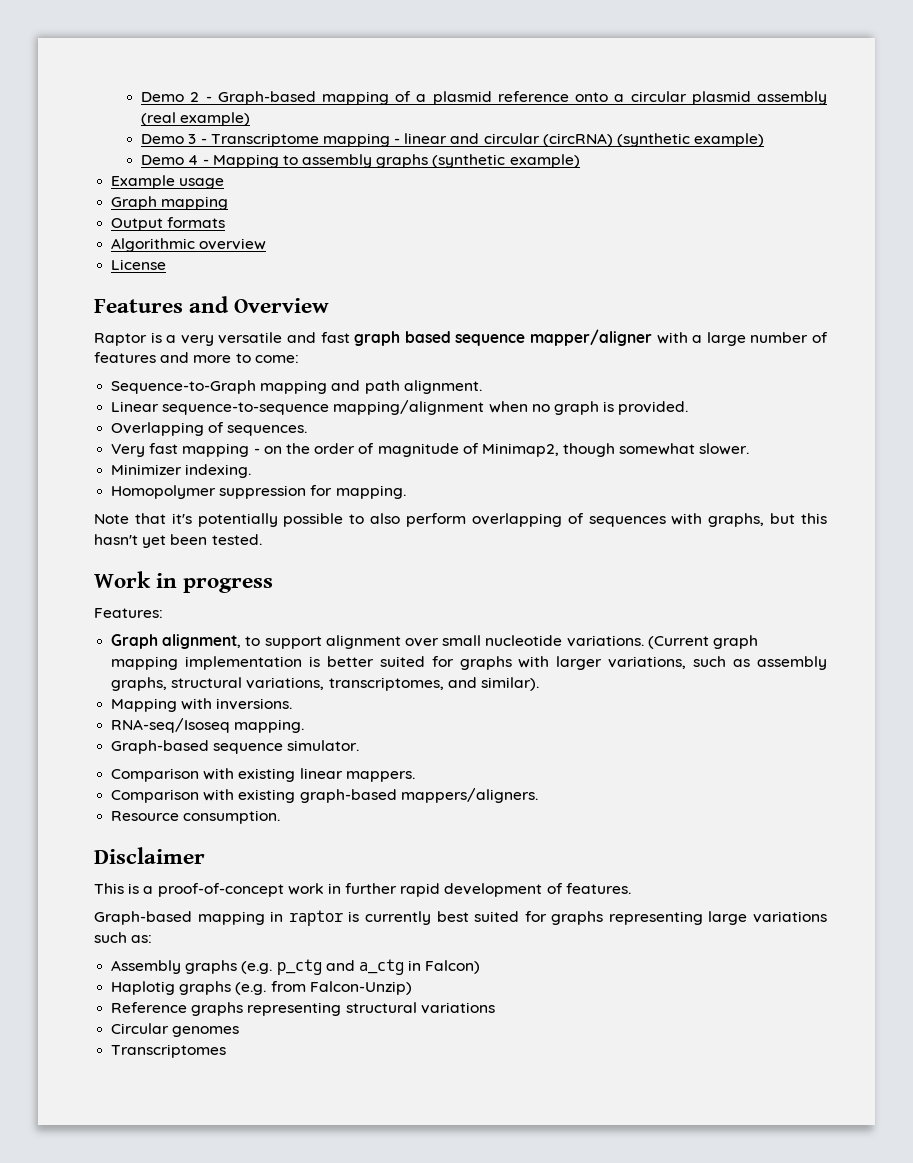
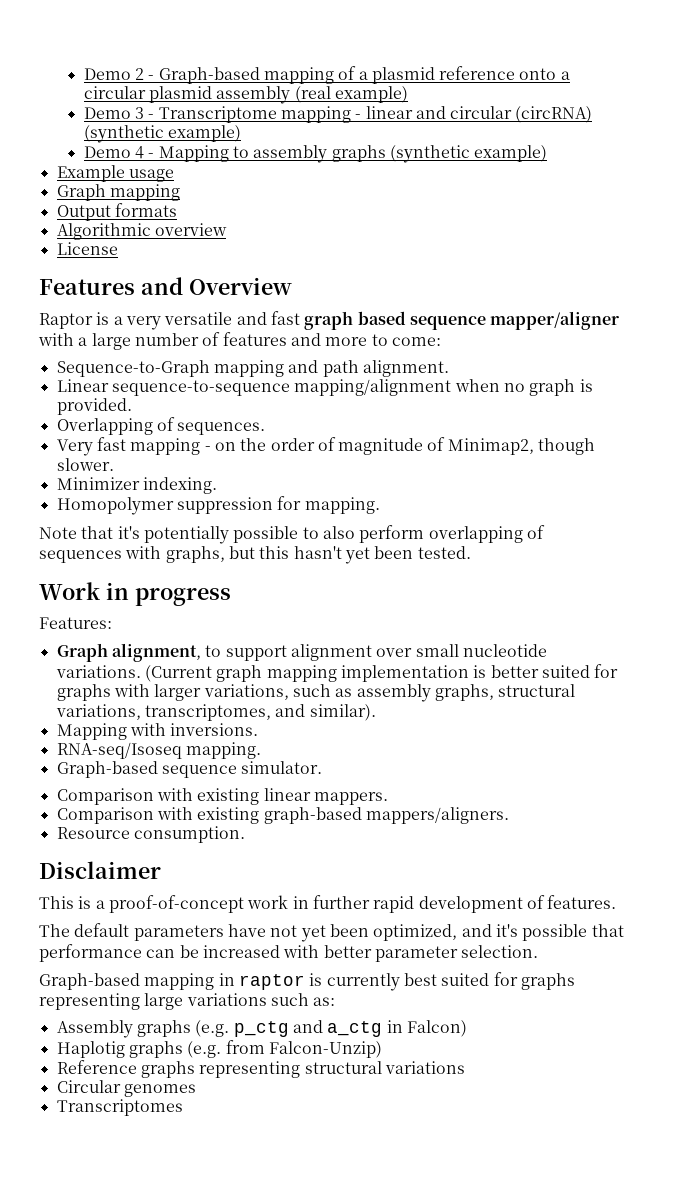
[619,443,696,455] somewhat -> (596, 446) none
(631, 888) none -> [39,923,624,942] [39,944,539,962] // The default parameters have not yet been optimized, and it's possible that performance can be increased with better parameter selection.

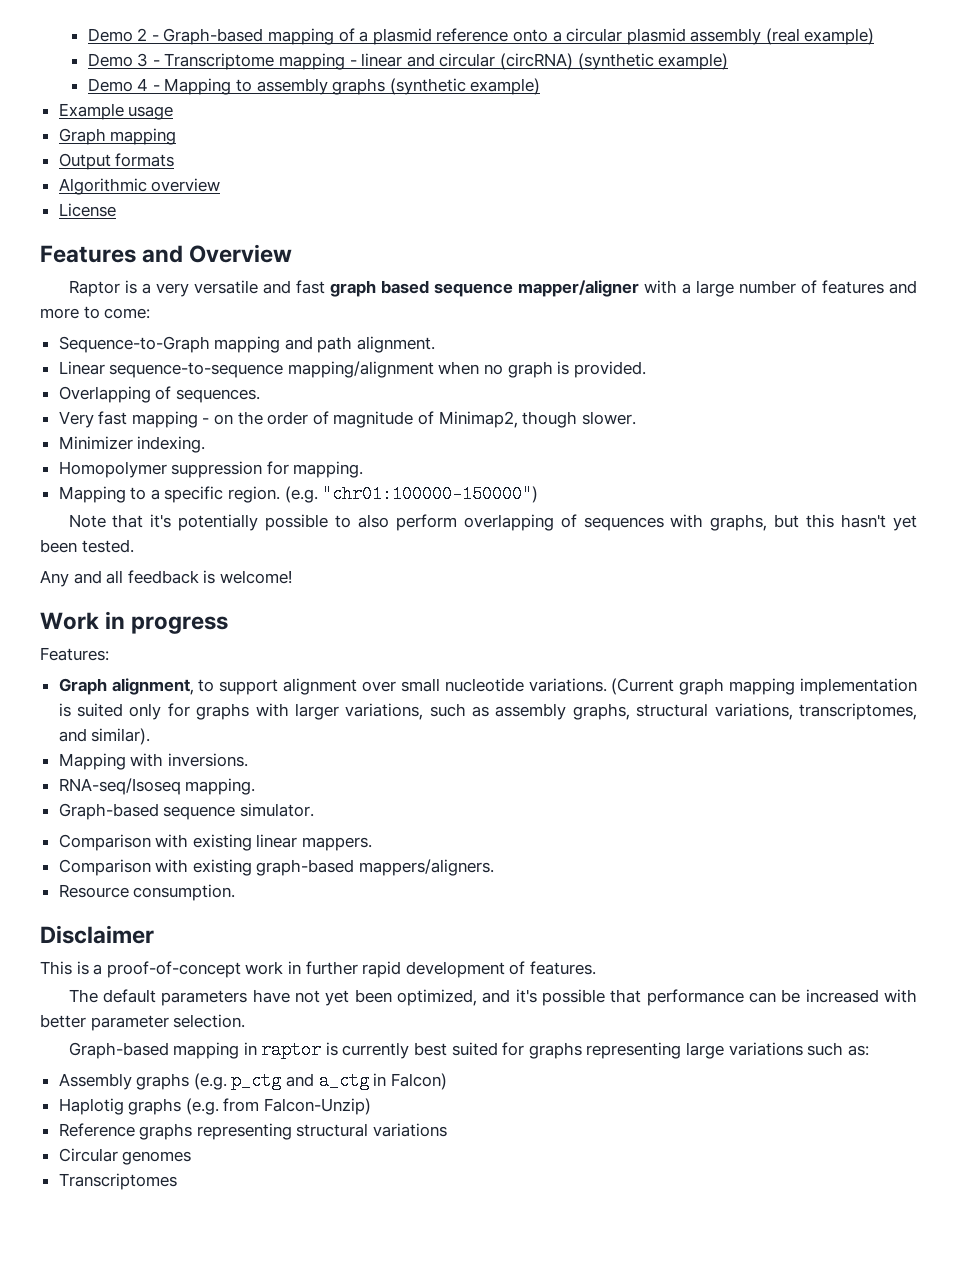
(380, 505) none -> [58,485,539,503] // Mapping to a specific region. (e.g. "chr01:100000-150000")
(471, 552) none -> [40,570,292,587] // Any and all feedback is welcome!
[490,665,590,678] better suited -> [77,703,162,720] suited only

